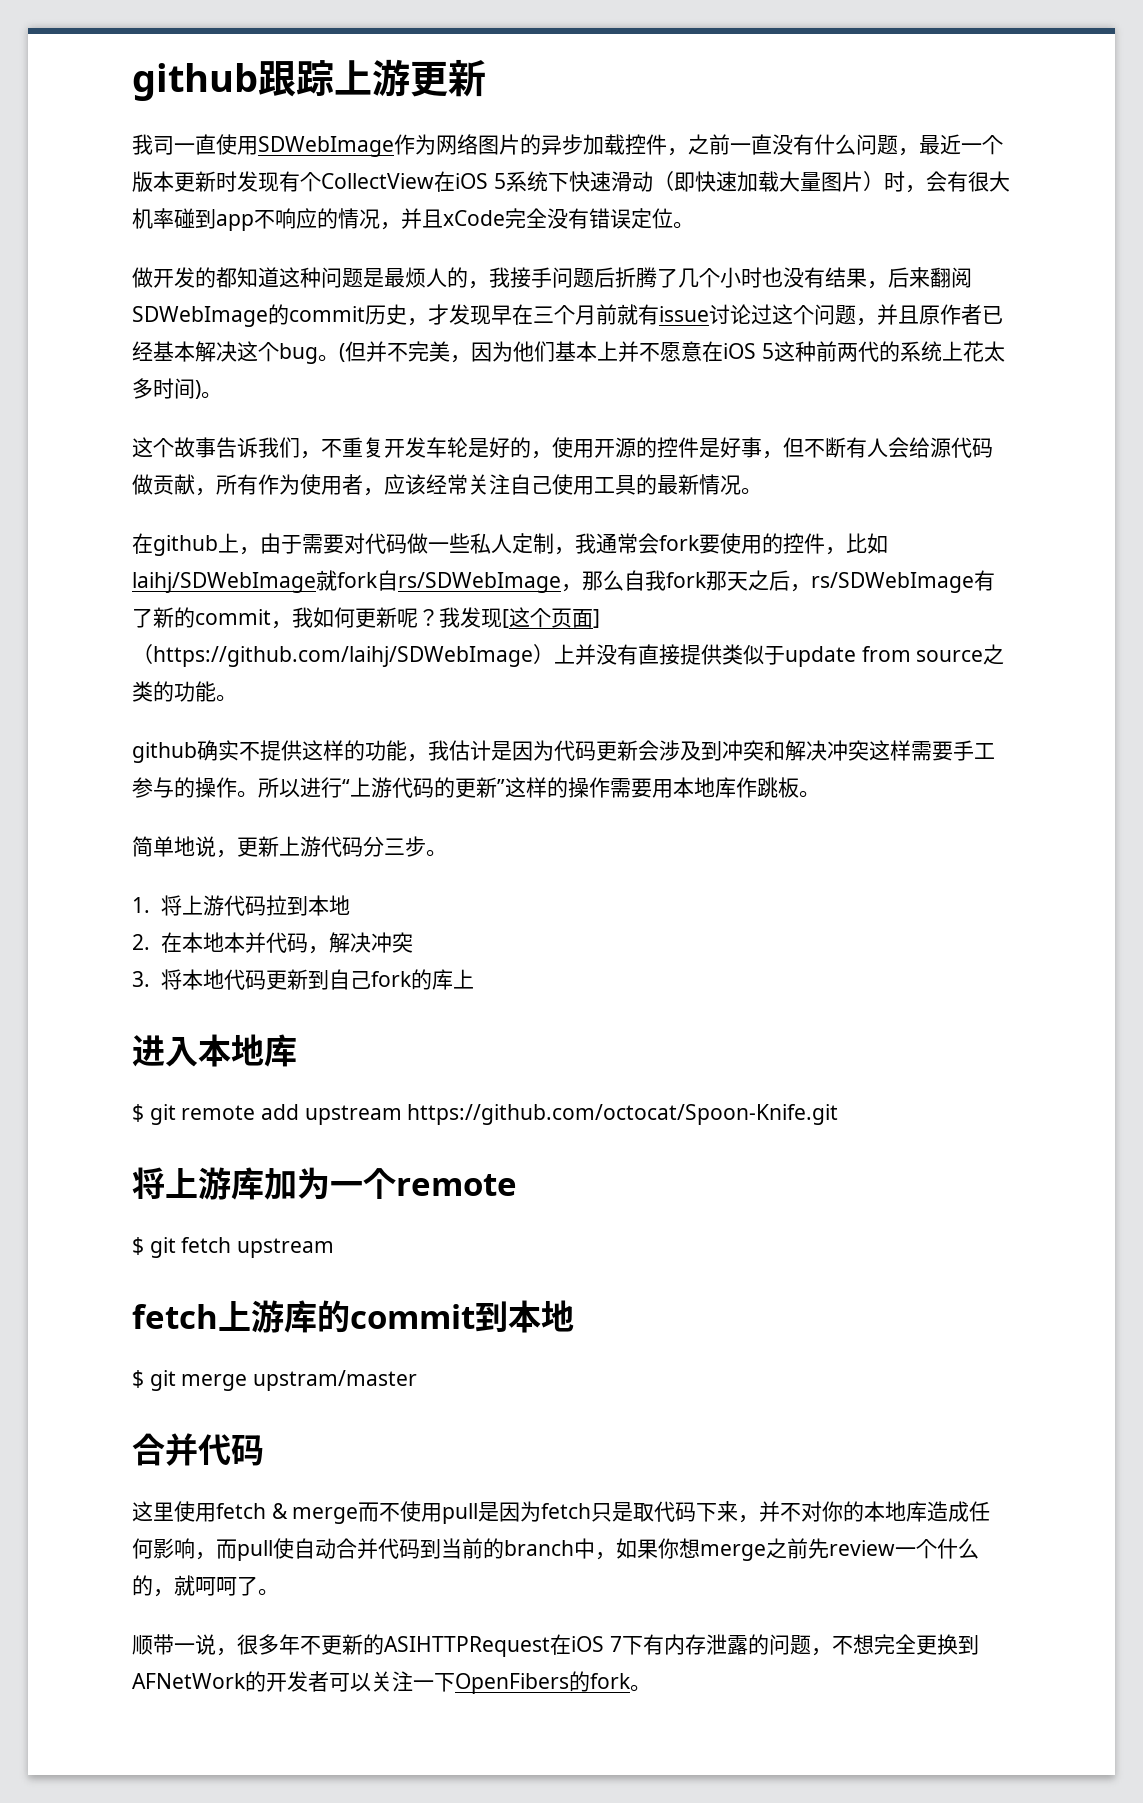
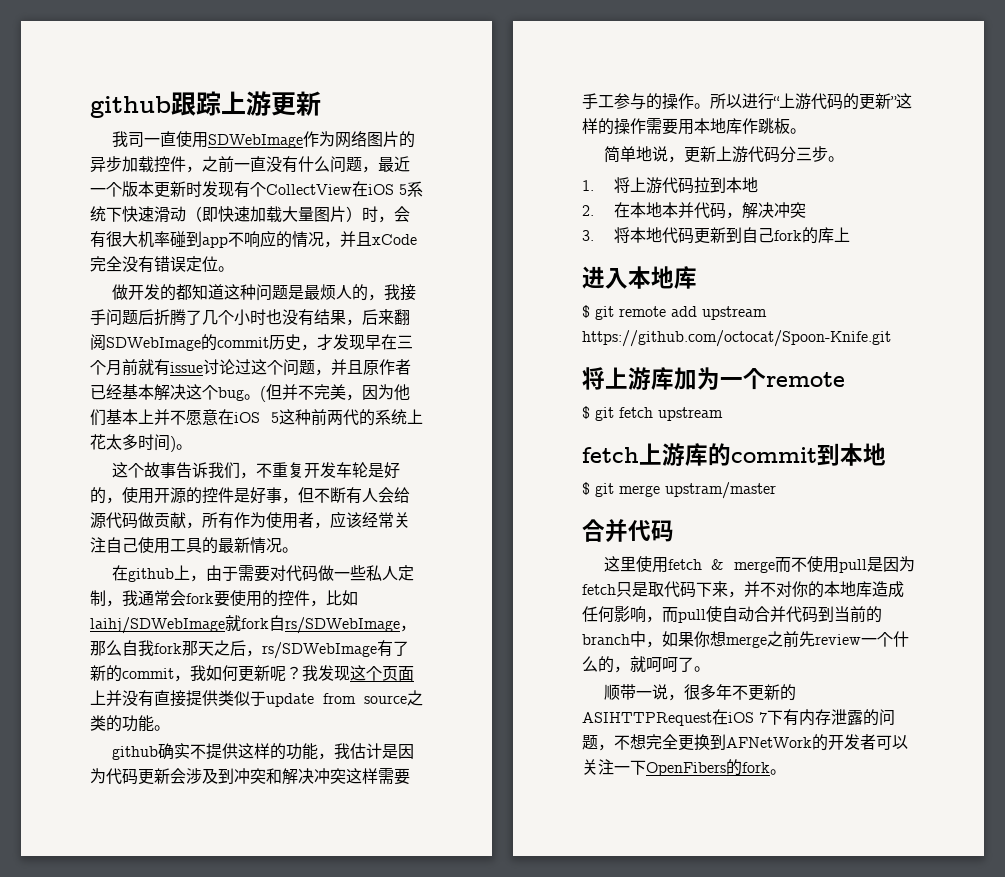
[502,609,509,628] [ -> (350, 673) none
[593,609,600,628] [132,644,554,667] ]（https://github.com/laihj/SDWebImage） -> (414, 673) none

